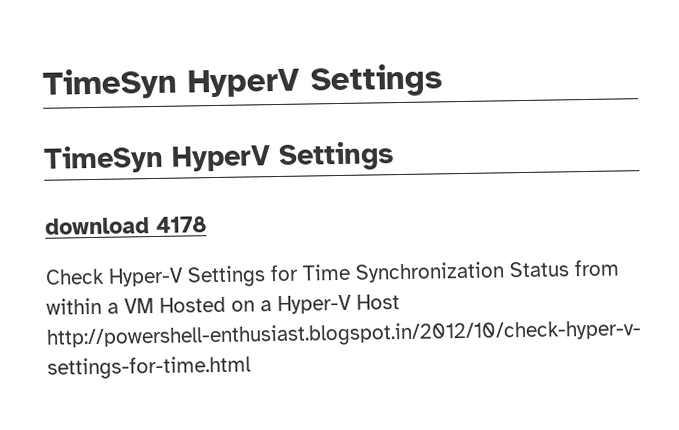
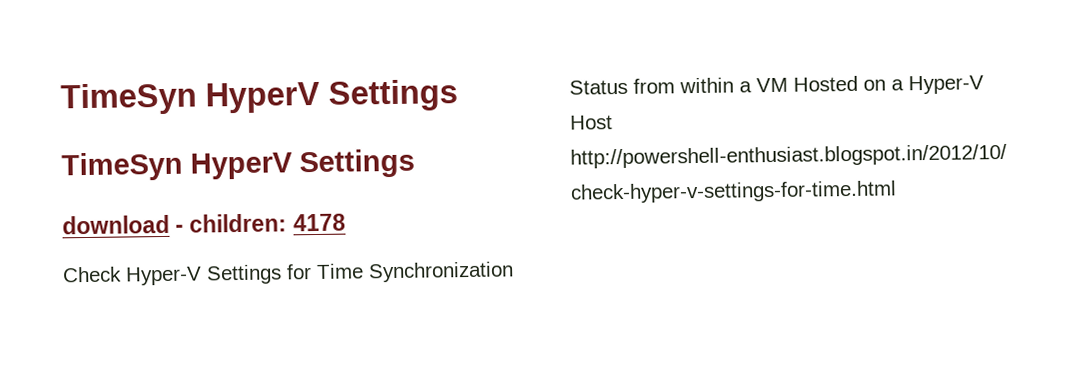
(150, 226) none -> [175,213,288,233] - children:

